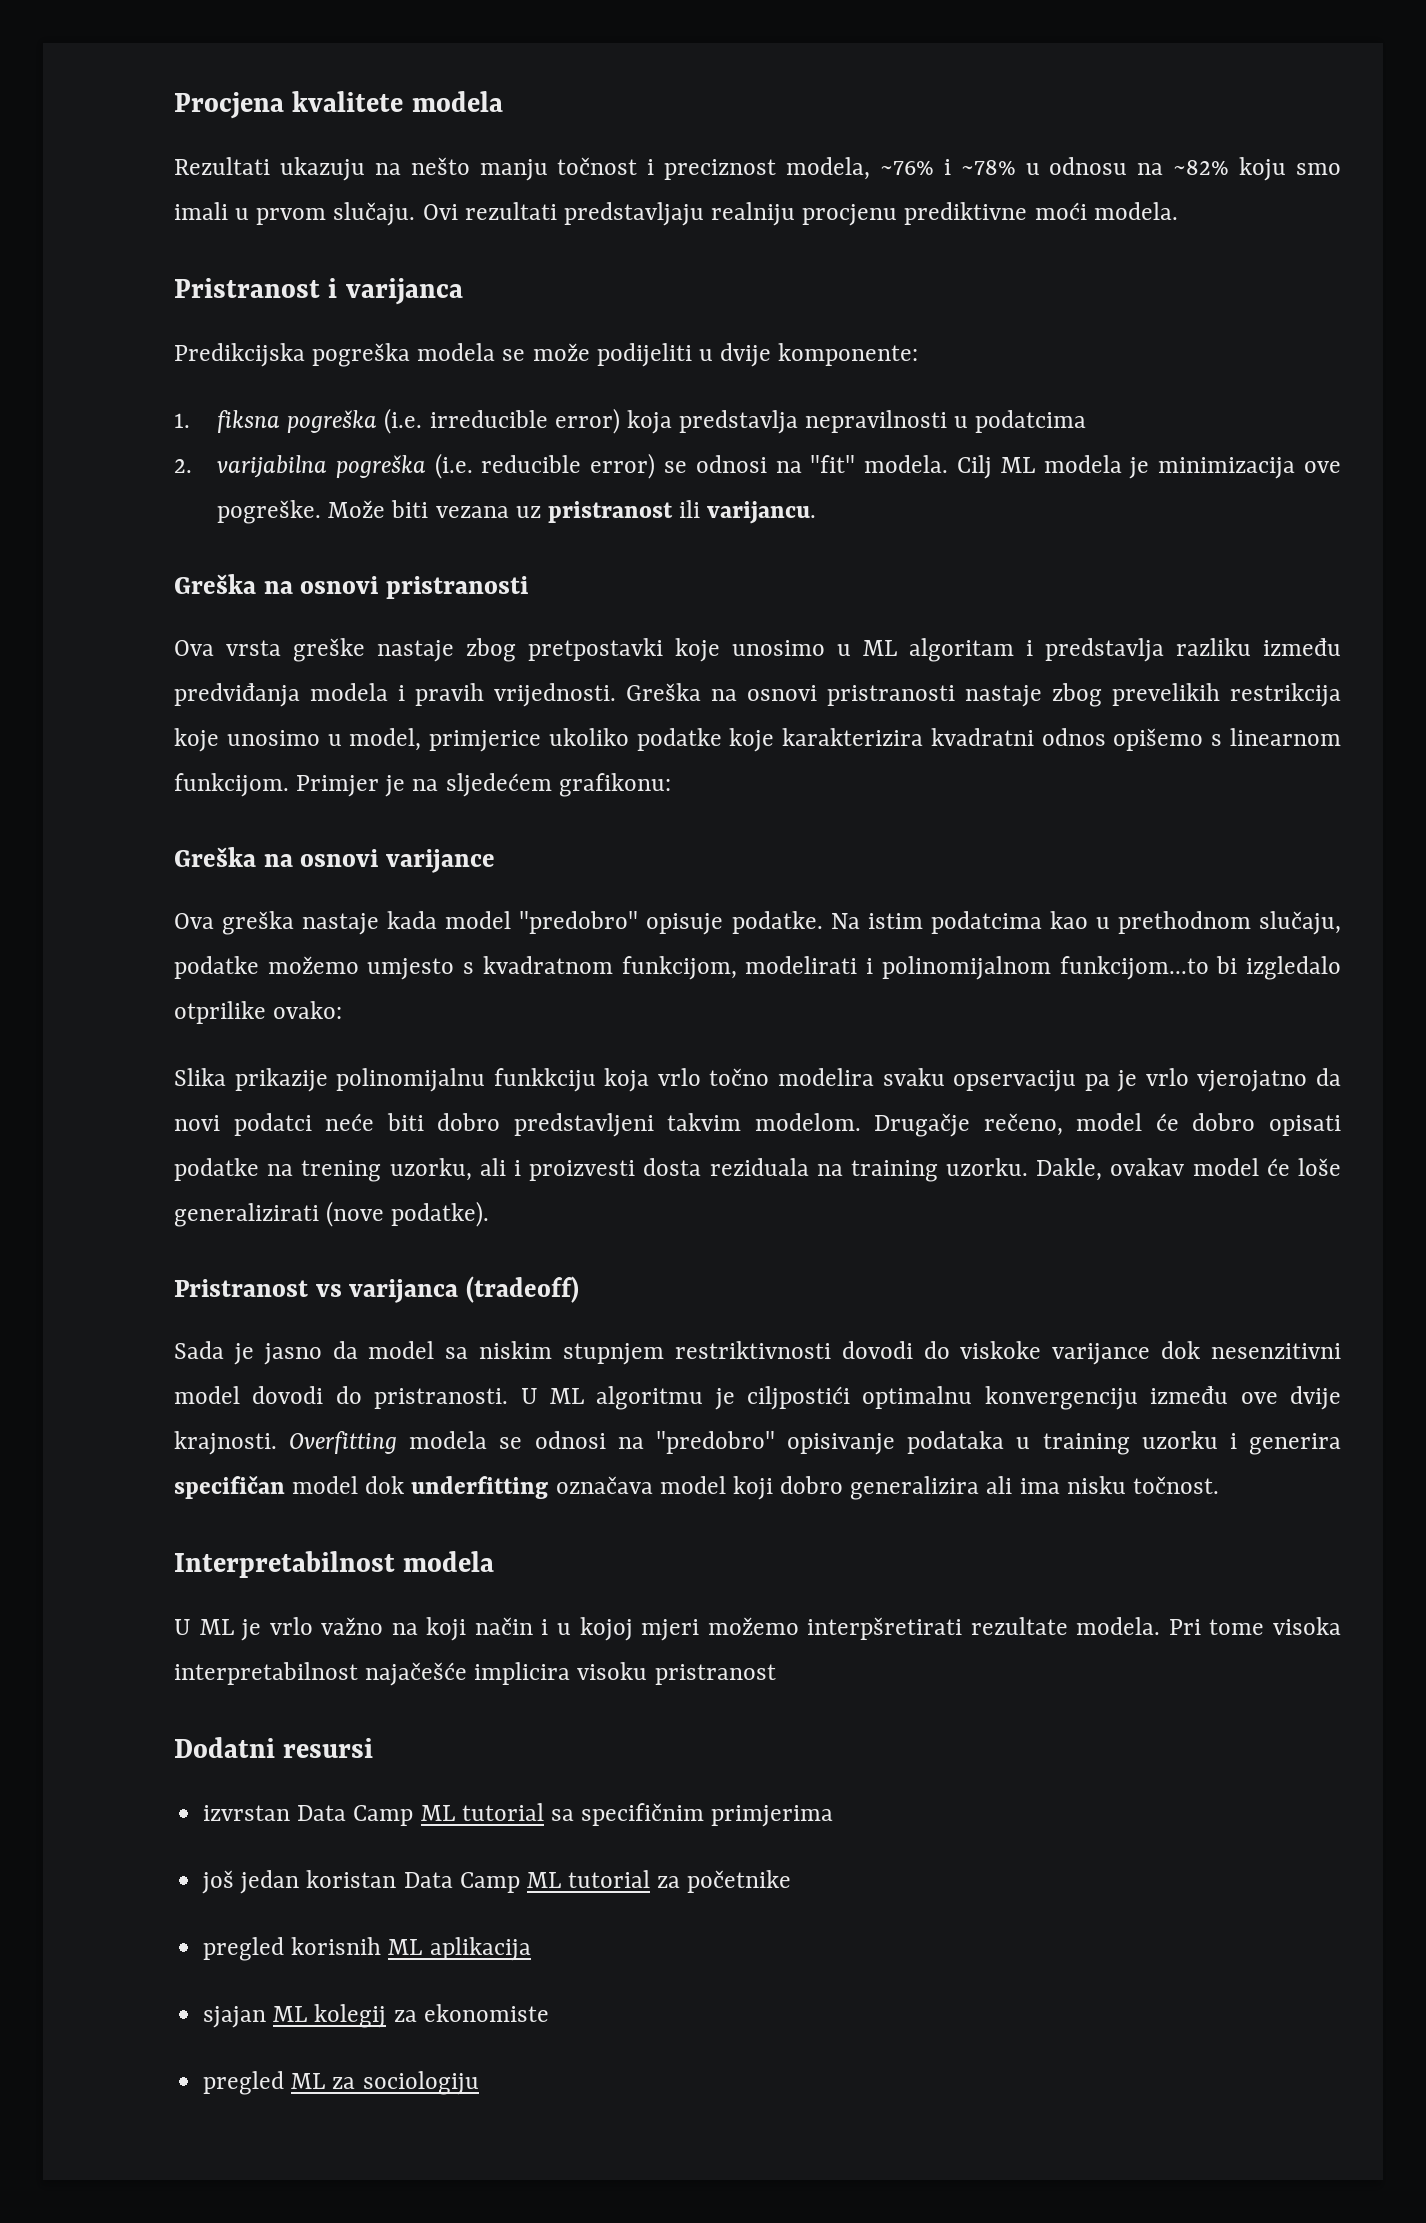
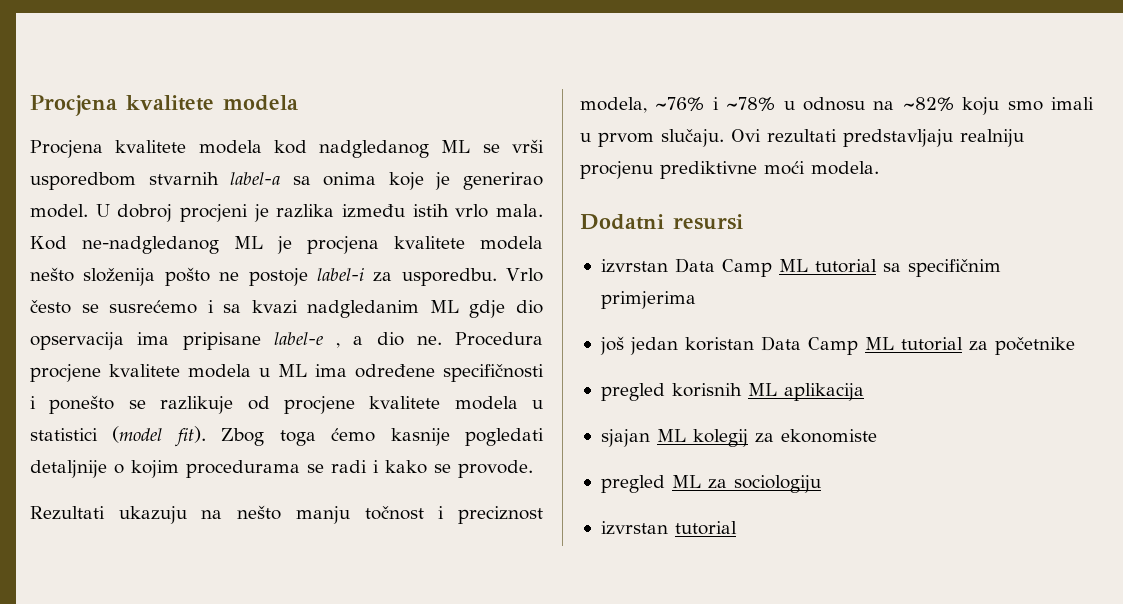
[174,91,503,119] Procjena kvalitete modela -> [30,95,298,116] [30,139,544,158] [30,172,543,190] [30,204,543,222] [30,236,543,254] [30,267,544,286] [30,300,543,318] [30,332,543,350] [30,364,544,382] [30,395,543,414] [30,426,544,447] [30,460,533,478] Procjena kvalitete modela // Procjena kvalitete modela kod nadgledanog ML se vrši usporedbom stvarnih label-a sa onima koje je generirao model. U dobroj procjeni je razlika između istih vrlo mala. Kod ne-nadgledanog ML je procjena kvalitete modela nešto složenija pošto ne postoje label-i za usporedbu. Vrlo često se susrećemo i sa kvazi nadgledanim ML gdje dio opservacija ima pripisane label-e , a dio ne. Procedura procjene kvalitete modela u ML ima određene specifičnosti i ponešto se razlikuje od procjene kvalitete modela u statistici (model fit). Zbog toga ćemo kasnije pogledati detaljnije o kojim procedurama se radi i kako se provode.
[174,278,463,305] [174,343,919,367] [174,408,1087,434] [174,453,1341,479] [217,500,817,524] [174,574,529,599] [174,638,1341,662] [174,683,1341,707] [174,728,1341,752] [174,773,671,797] [174,847,496,873] [174,911,1341,935] [174,956,1342,980] [174,1001,343,1024] [174,1068,1341,1092] [174,1113,1341,1137] [174,1158,1341,1182] [174,1201,490,1227] [174,1276,580,1303] [174,1341,1342,1365] [174,1386,1341,1410] [174,1431,1341,1455] [174,1475,1219,1500] [174,1551,495,1578] [174,1617,1341,1641] [174,1662,776,1686] // Pristranost i varijanca // Predikcijska pogreška modela se može podijeliti u dvije komponente: // 1. fiksna pogreška (i.e. irreducible error) koja predstavlja nepravilnosti u podatcima // 2. varijabilna pogreška (i.e. reducible error) se odnosi na "fit" modela. Cilj ML modela je minimizacija ove pogreške. Može biti vezana uz pristranost ili varijancu. // Greška na osnovi pristranosti // Ova vrsta greške nastaje zbog pretpostavki koje unosimo u ML algoritam i predstavlja razliku između predviđanja modela i pravih vrijednosti. Greška na osnovi pristranosti nastaje zbog prevelikih restrikcija koje unosimo u model, primjerice ukoliko podatke koje karakterizira kvadratni odnos opišemo s linearnom funkcijom. Primjer je na sljedećem grafikonu: // Greška na osnovi varijance // Ova greška nastaje kada model "predobro" opisuje podatke. Na istim podatcima kao u prethodnom slučaju, podatke možemo umjesto s kvadratnom funkcijom, modelirati i polinomijalnom funkcijom...to bi izgledalo otprilike ovako: // Slika prikazije polinomijalnu funkkciju koja vrlo točno modelira svaku opservaciju pa je vrlo vjerojatno da novi podatci neće biti dobro predstavljeni takvim modelom. Drugačje rečeno, model će dobro opisati podatke na trening uzorku, ali i proizvesti dosta reziduala na training uzorku. Dakle, ovakav model će loše generalizirati (nove podatke). // Pristranost vs varijanca (tradeoff) // Sada je jasno da model sa niskim stupnjem restriktivnosti dovodi do viskoke varijance dok nesenzitivni model dovodi do pristranosti. U ML algoritmu je ciljpostići optimalnu konvergenciju između ove dvije krajnosti. Overfitting modela se odnosi na "predobro" opisivanje podataka u training uzorku i generira specifičan model dok underfitting označava model koji dobro generalizira ali ima nisku točnost. // Interpretabilnost modela // U ML je vrlo važno na koji način i u kojoj mjeri možemo interpšretirati rezultate modela. Pri tome visoka interpretabilnost najačešće implicira visoku pristranost -> (879, 168) none
(479, 2083) none -> [600,521,737,535] // izvrstan tutorial

